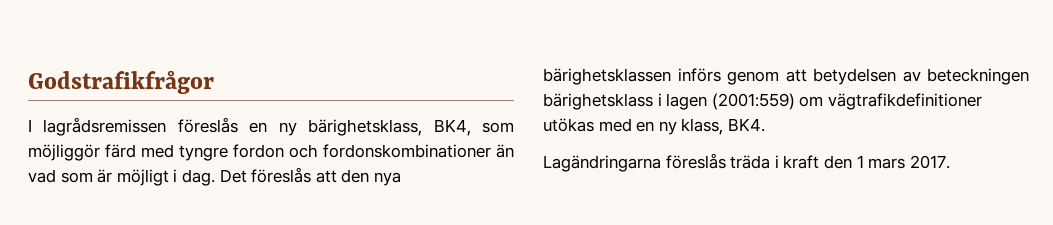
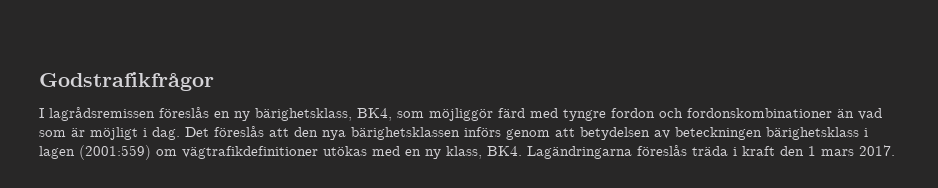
(765, 125) // -> (522, 151) none

